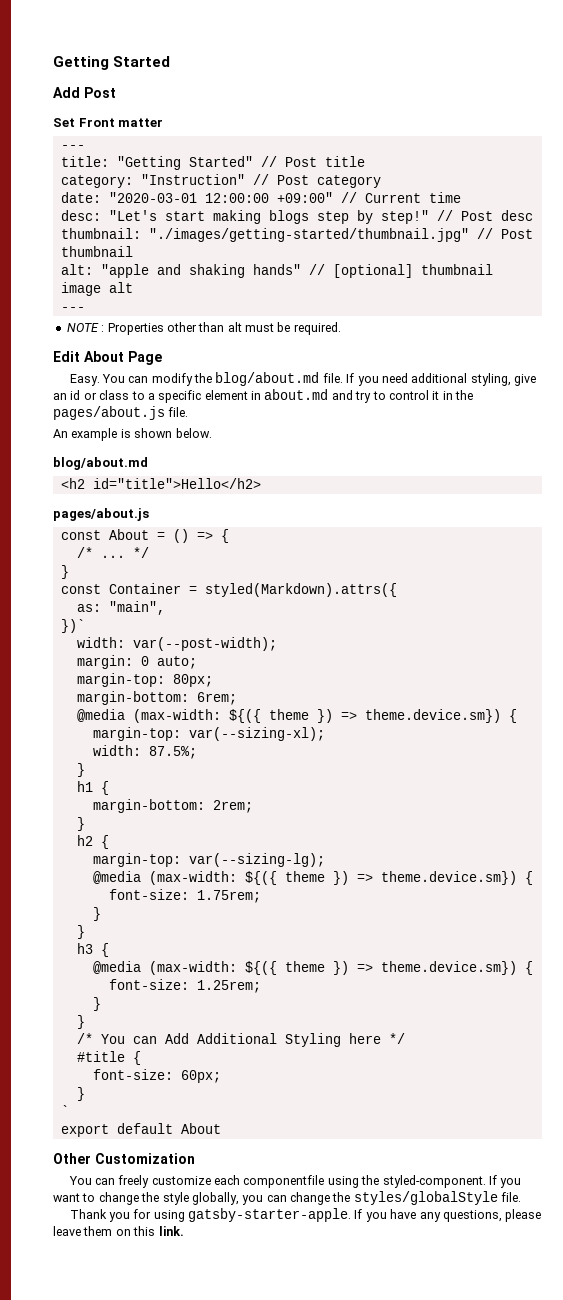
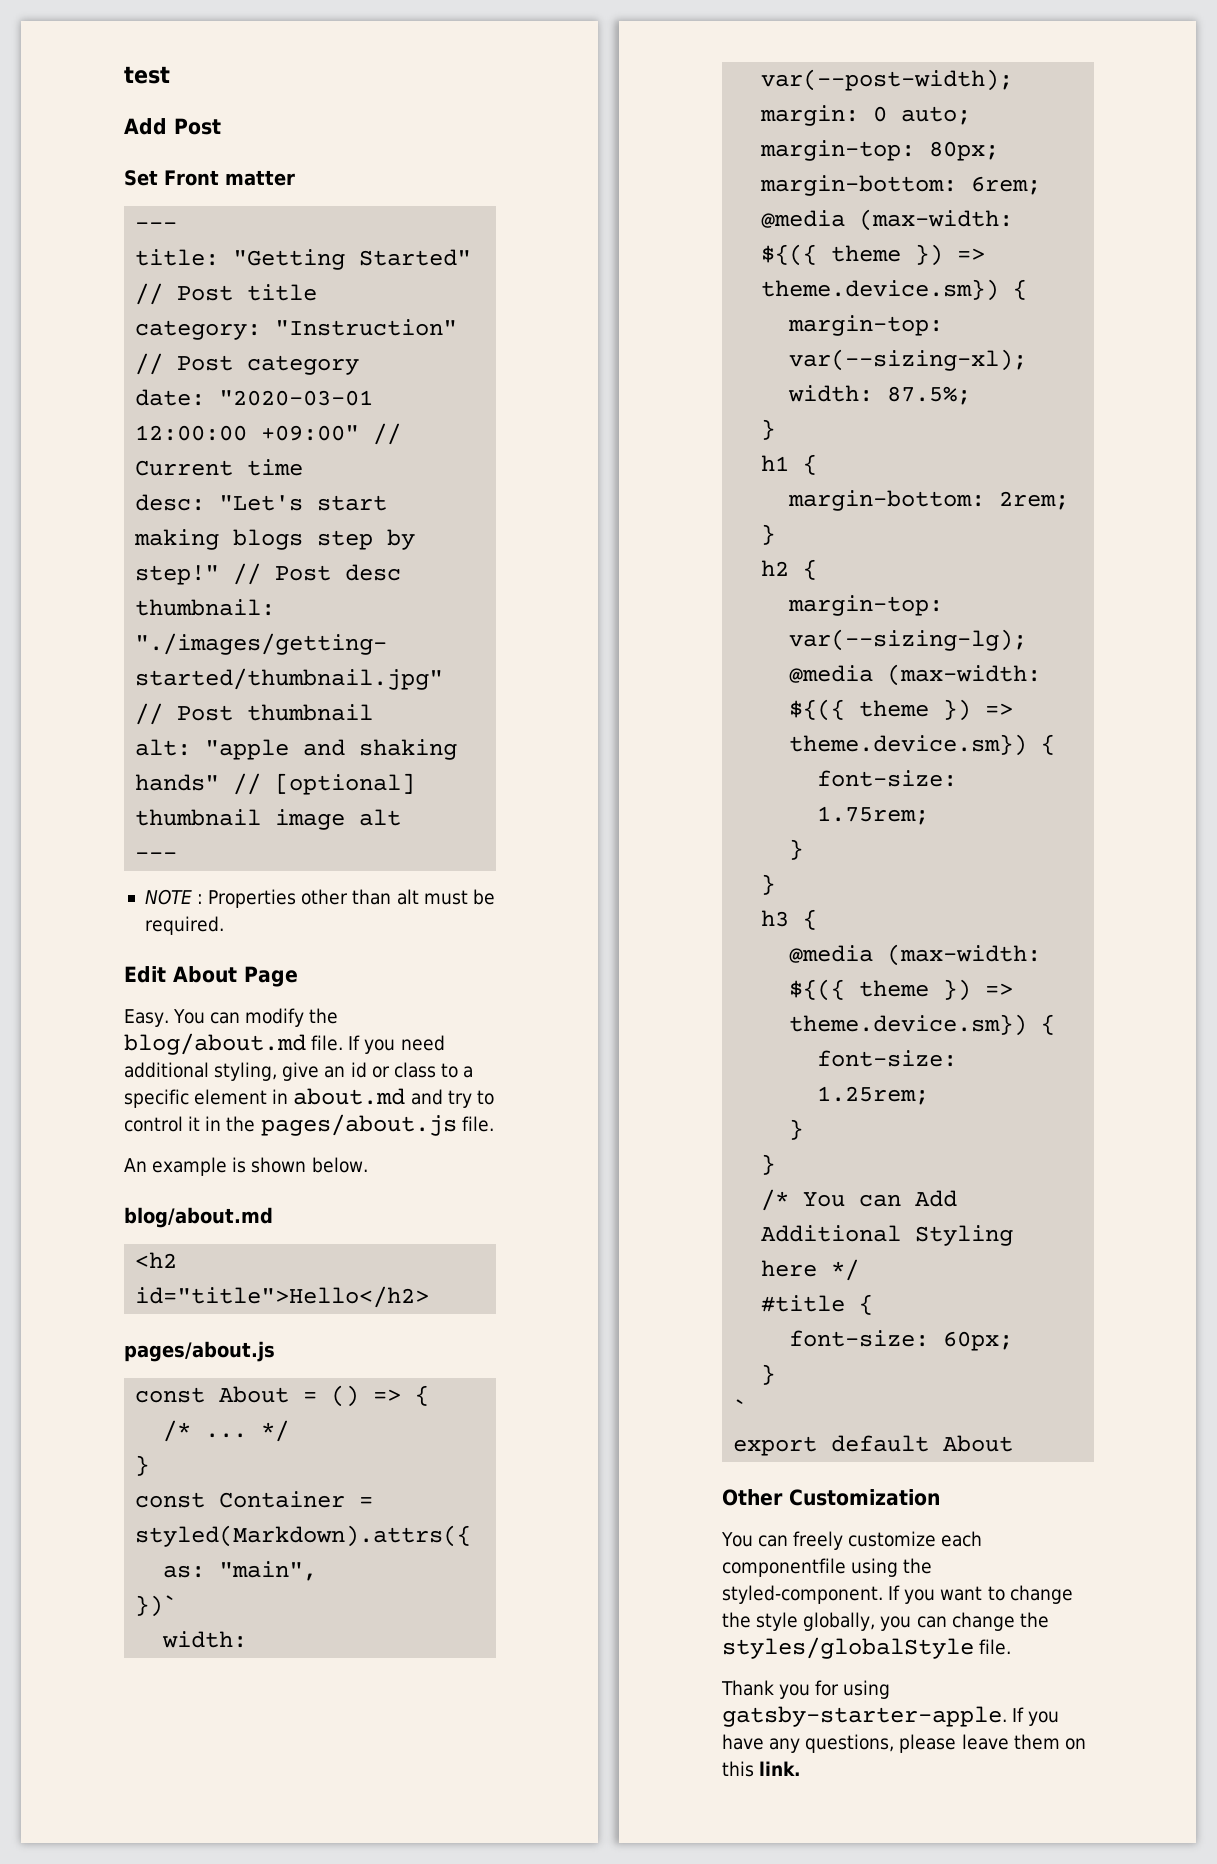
[53,56,171,70] Getting Started -> [124,66,170,84] test

